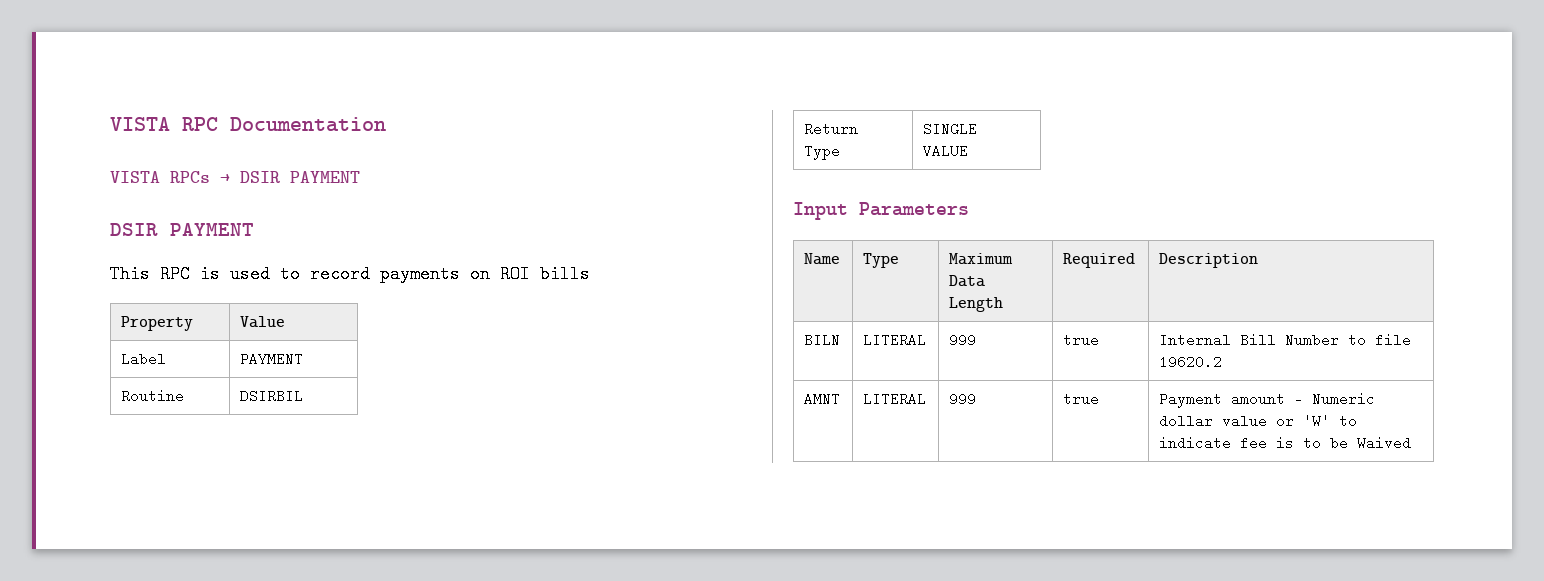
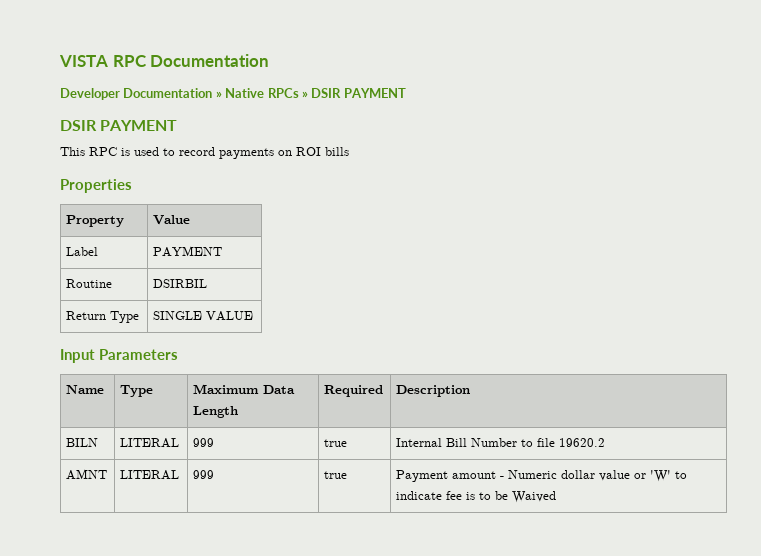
[110,171,230,183] VISTA RPCs → -> [60,88,308,100] Developer Documentation » Native RPCs »
(590, 274) none -> [60,179,132,193] // Properties

